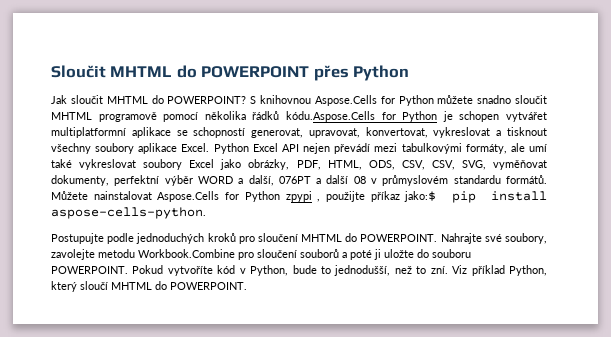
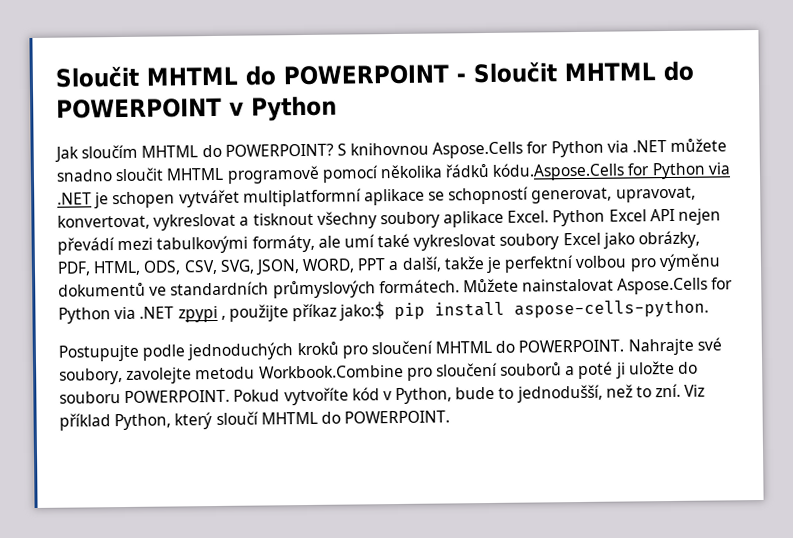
[51,65,349,81] Sloučit MHTML do POWERPOINT přes -> [55,60,694,88] [56,97,244,119] Sloučit MHTML do POWERPOINT - Sloučit MHTML do POWERPOINT v
[70,95,103,104] sloučit -> [81,144,139,159] sloučím
(434, 100) none -> [606,140,668,153] via .NET
(438, 116) none -> [707,162,730,175] [57,192,92,205] via .NET
[431,160,547,170] [51,175,548,186] CSV, SVG, vyměňovat dokumenty, perfektní výběr WORD a další, 076PT a další 08 v průmyslovém standardu formátů. -> [219,253,721,276] [58,279,460,299] SVG, JSON, WORD, PPT a další, takže je perfektní volbou pro výměnu dokumentů ve standardních průmyslových formátech.
(280, 196) none -> [114,306,175,320] via .NET

